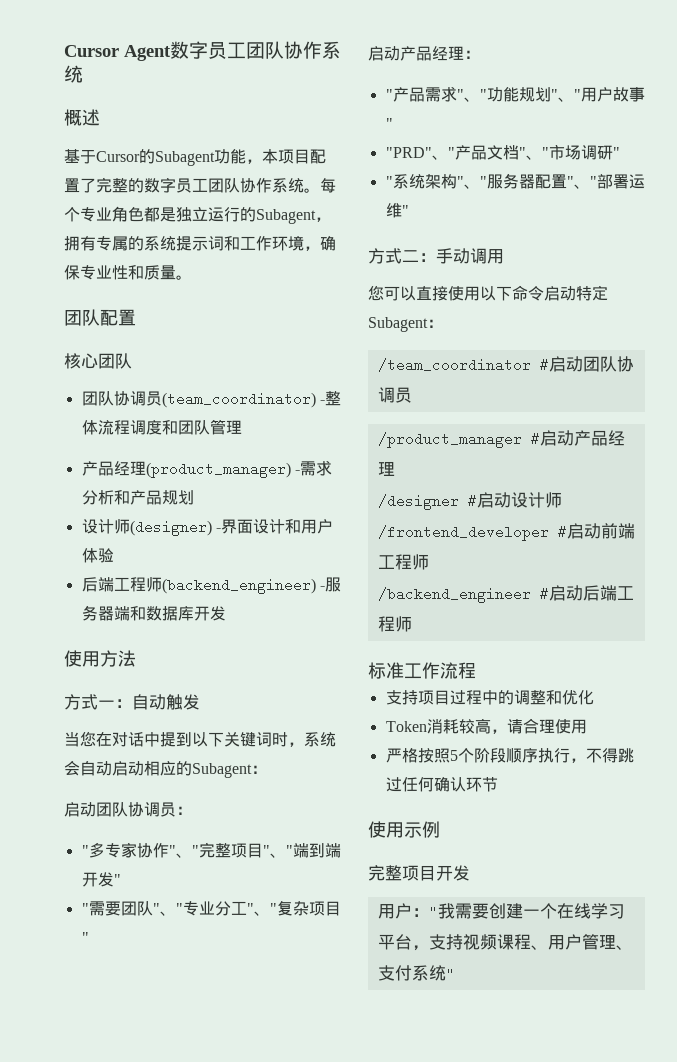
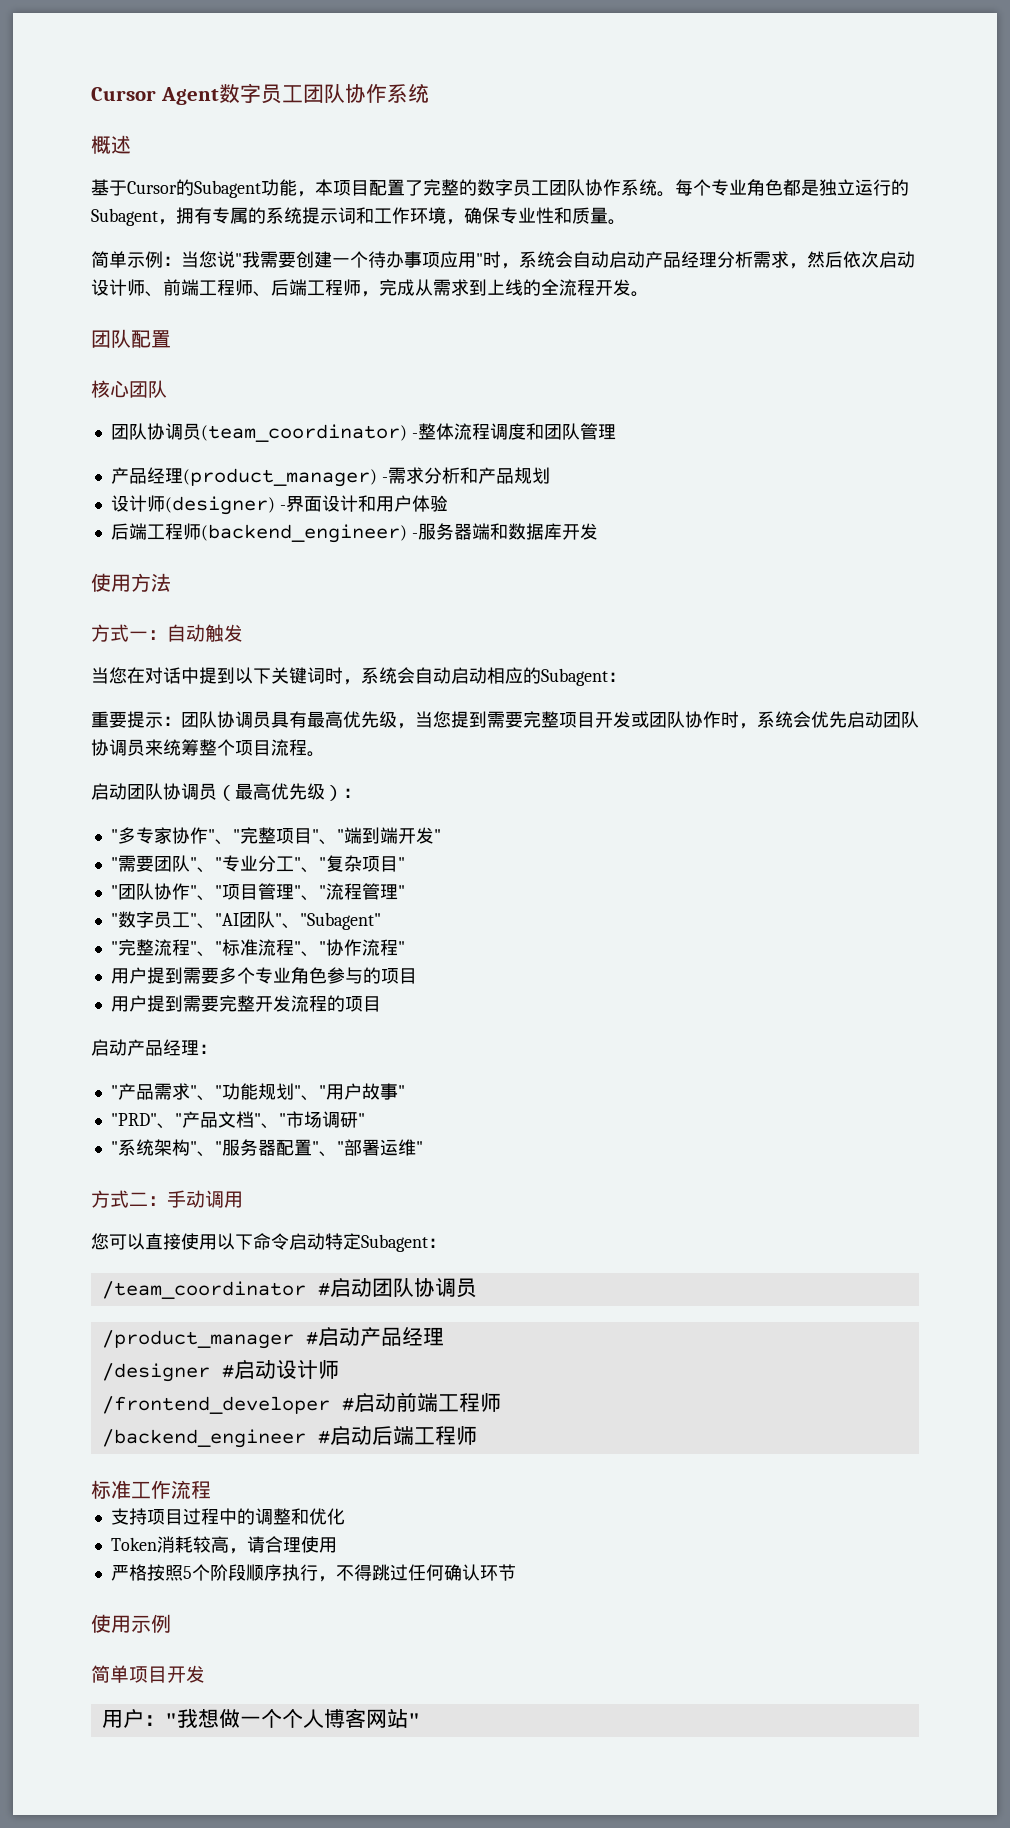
(192, 277) none -> [91,251,915,269] [91,279,649,297] // 简单示例：当您说"我需要创建一个待办事项应用"时，系统会自动启动产品经理分析需求，然后依次启动设计师、前端工程师、后端工程师，完成从需求到上线的全流程开发。
[64,802,176,817] 启动团队协调员 -> [91,711,919,729] [91,739,325,757] [91,783,343,801] 重要提示：团队协调员具有最高优先级，当您提到需要完整项目开发或团队协作时，系统会优先启动团队协调员来统筹整个项目流程。 // 启动团队协调员（最高优先级）
(89, 937) none -> [110,883,405,901] [110,911,381,930] [110,939,405,957] [110,967,417,984] [110,995,381,1012] // "团队协作"、"项目管理"、"流程管理" // "数字员工"、"AI团队"、"Subagent" // "完整流程"、"标准流程"、"协作流程" // 用户提到需要多个专业角色参与的项目 // 用户提到需要完整开发流程的项目
[368,865,402,881] 完整 -> [91,1665,129,1683] 简单
[454,903,625,919] [377,934,633,951] [377,965,446,981] 需要创建一个在线学习平台，支持视频课程、用户管理、支付系统 -> [197,1708,408,1728] 想做一个个人博客网站

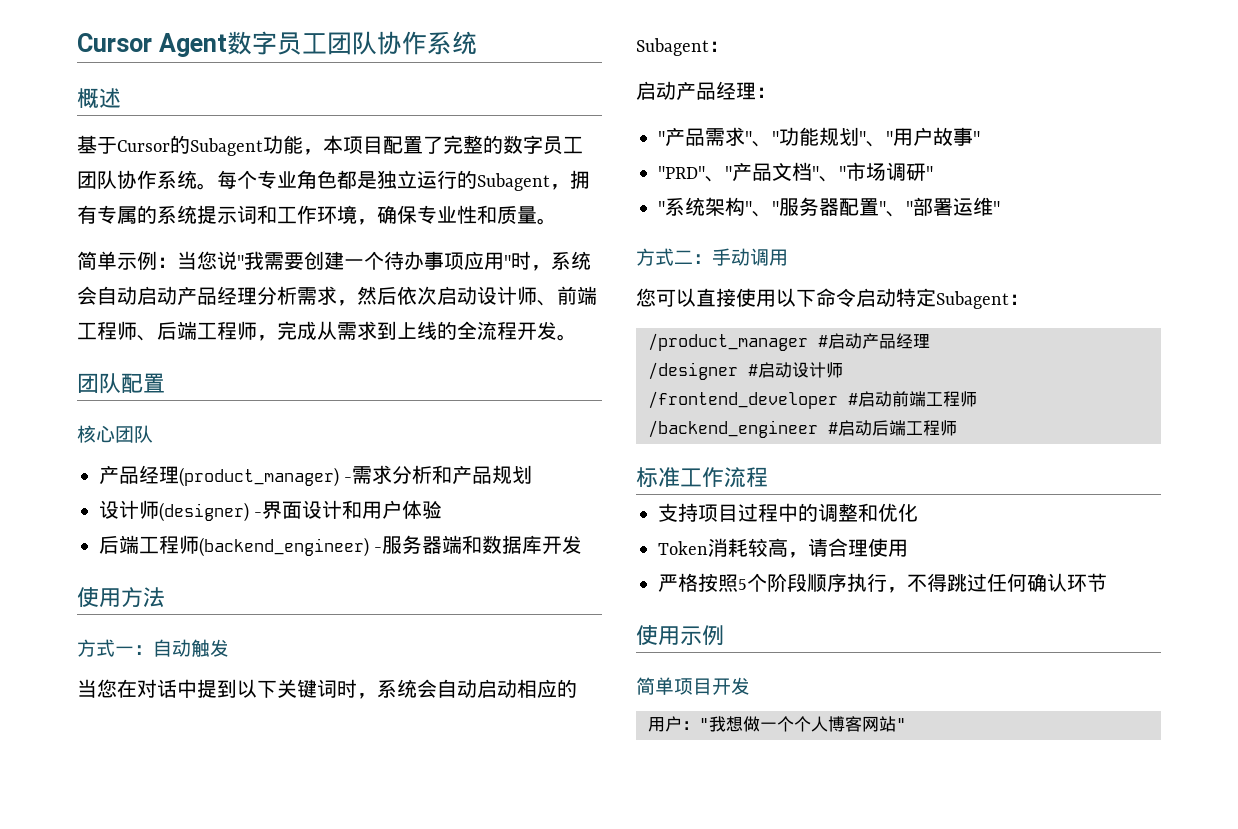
[110,423,616,442] // 团队协调员(team_coordinator) -整体流程调度和团队管理 -> (153, 434) none
[91,711,919,729] [91,739,325,757] [91,783,361,801] [110,827,441,845] [110,855,405,873] [110,883,405,901] [110,911,381,930] [110,939,405,957] [110,967,417,984] [110,995,381,1012] // 重要提示：团队协调员具有最高优先级，当您提到需要完整项目开发或团队协作时，系统会优先启动团队协调员来统筹整个项目流程。 // 启动团队协调员（最高优先级）： // "多专家协作"、"完整项目"、"端到端开发" // "需要团队"、"专业分工"、"复杂项目" // "团队协作"、"项目管理"、"流程管理" // "数字员工"、"AI团队"、"Subagent" // "完整流程"、"标准流程"、"协作流程" // 用户提到需要多个专业角色参与的项目 // 用户提到需要完整开发流程的项目 -> (729, 46) none
[101,1277,477,1299] // /team_coordinator #启动团队协调员 -> (1029, 299) none

